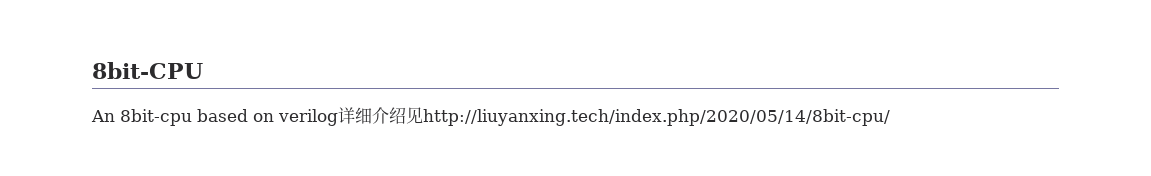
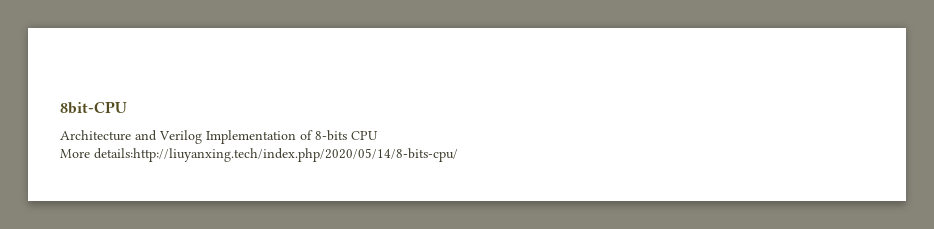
[91,107,890,126] An 8bit-cpu based on verilog详细介绍见http://liuyanxing.tech/index.php/2020/05/14/8bit-cpu/ -> [60,130,378,144] [60,148,458,162] Architecture and Verilog Implementation of 8-bits CPU // More details:http://liuyanxing.tech/index.php/2020/05/14/8-bits-cpu/

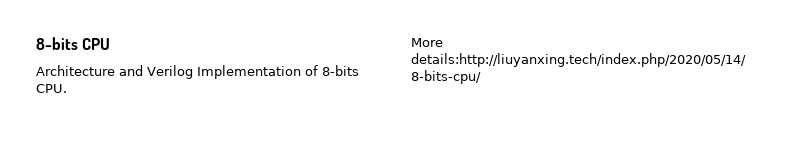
[60,101,127,114] 8bit-CPU -> [36,37,111,50] 8-bits CPU
[351,131,378,140] CPU -> [36,84,67,93] CPU.

